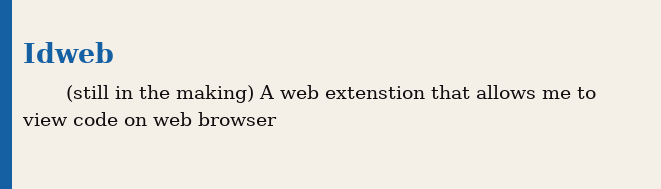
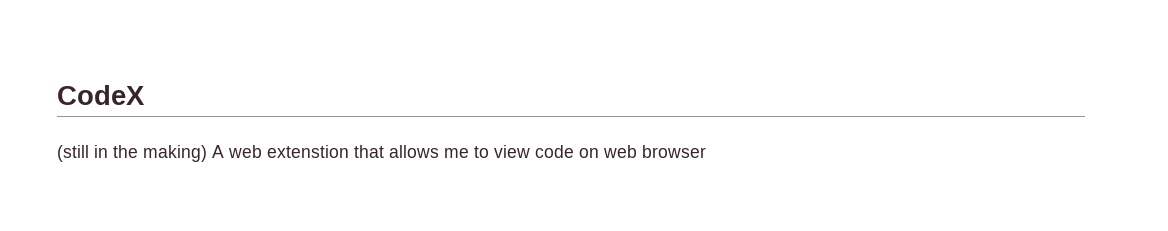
[23,42,114,63] Idweb -> [57,85,145,105] CodeX

